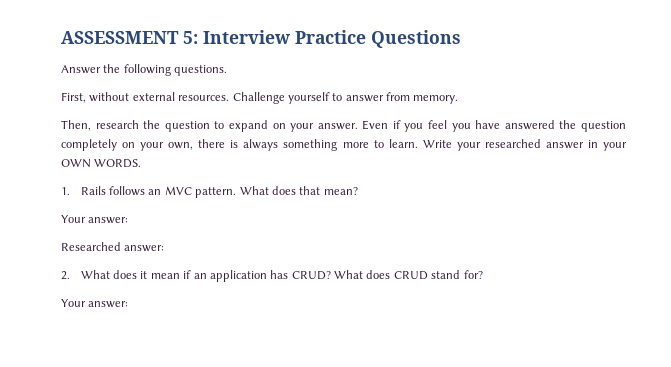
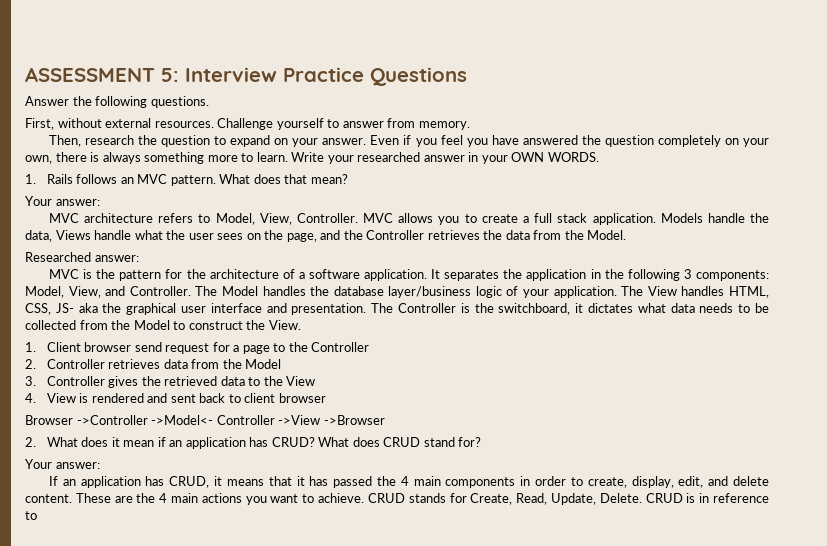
[61,242,165,252] Researched answer: -> [48,213,769,225] [25,230,627,242] [25,252,139,262] [48,269,769,281] [25,286,770,298] [25,303,769,315] [25,320,301,330] [25,342,370,354] [25,359,282,369] [25,376,316,388] [25,393,326,403] [25,415,385,425] MVC architecture refers to Model, View, Controller. MVC allows you to create a full stack application. Models handle the data, Views handle what the user sees on the page, and the Controller retrieves the data from the Model. // Researched answer: // MVC is the pattern for the architecture of a software application. It separates the application in the following 3 components: Model, View, and Controller. The Model handles the database layer/business logic of your application. The View handles HTML, CSS, JS- aka the graphical user interface and presentation. The Controller is the switchboard, it dictates what data needs to be collected from the Model to construct the View. // 1. Client browser send request for a page to the Controller // 2. Controller retrieves data from the Model // 3. Controller gives the retrieved data to the View // 4. View is rendered and sent back to client browser // Browser ->Controller ->Model<- Controller ->View ->Browser
(129, 304) none -> [48,476,769,488] [25,493,770,505] [25,511,37,520] // If an application has CRUD, it means that it has passed the 4 main components in order to create, display, edit, and delete content. These are the 4 main actions you want to achieve. CRUD stands for Create, Read, Update, Delete. CRUD is in reference to

